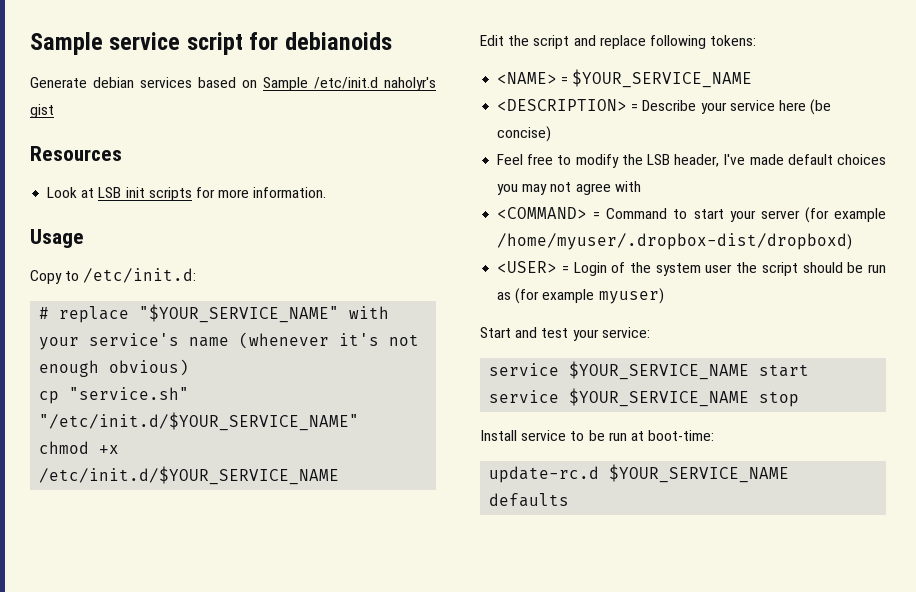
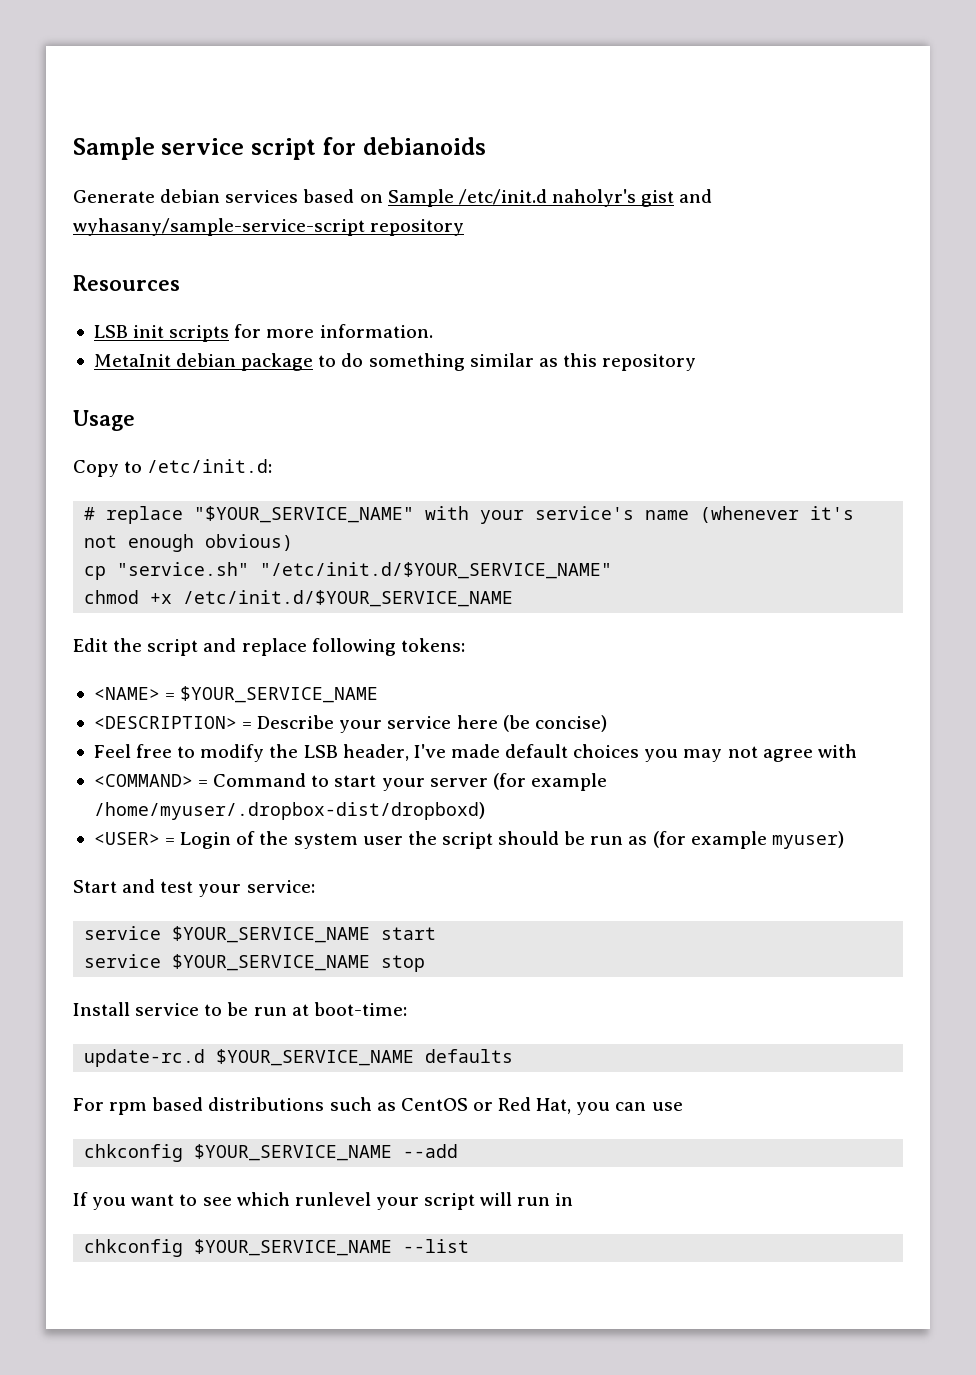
(54, 111) none -> [679,189,713,203] [73,218,465,236] and wyhasany/sample-service-script repository
[47,187,95,198] Look at -> (180, 283) none
(327, 192) none -> [93,353,697,371] // MetaInit debian package to do something similar as this repository
(570, 500) none -> [73,1097,683,1115] [84,1144,459,1162] [73,1192,574,1210] [84,1239,470,1257] // For rpm based distributions such as CentOS or Red Hat, you can use // chkconfig $YOUR_SERVICE_NAME --add // If you want to see which runlevel your script will run in // chkconfig $YOUR_SERVICE_NAME --list

